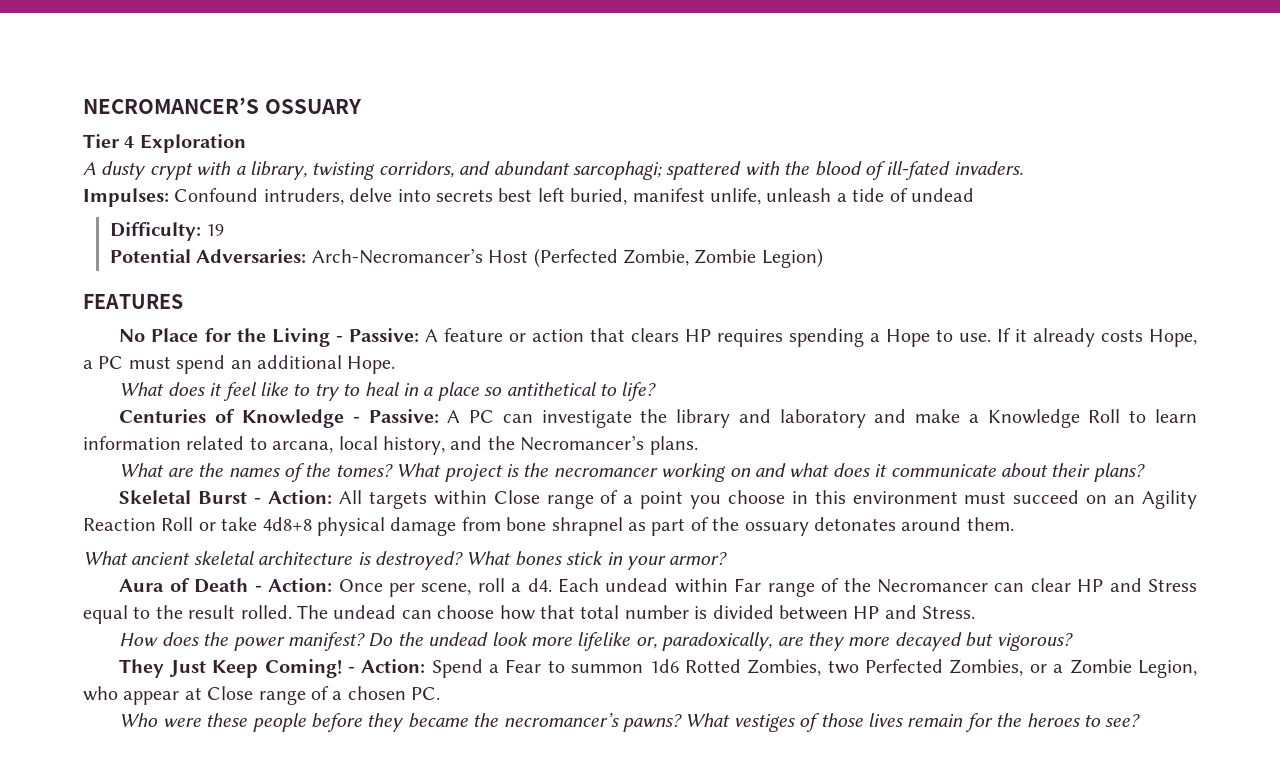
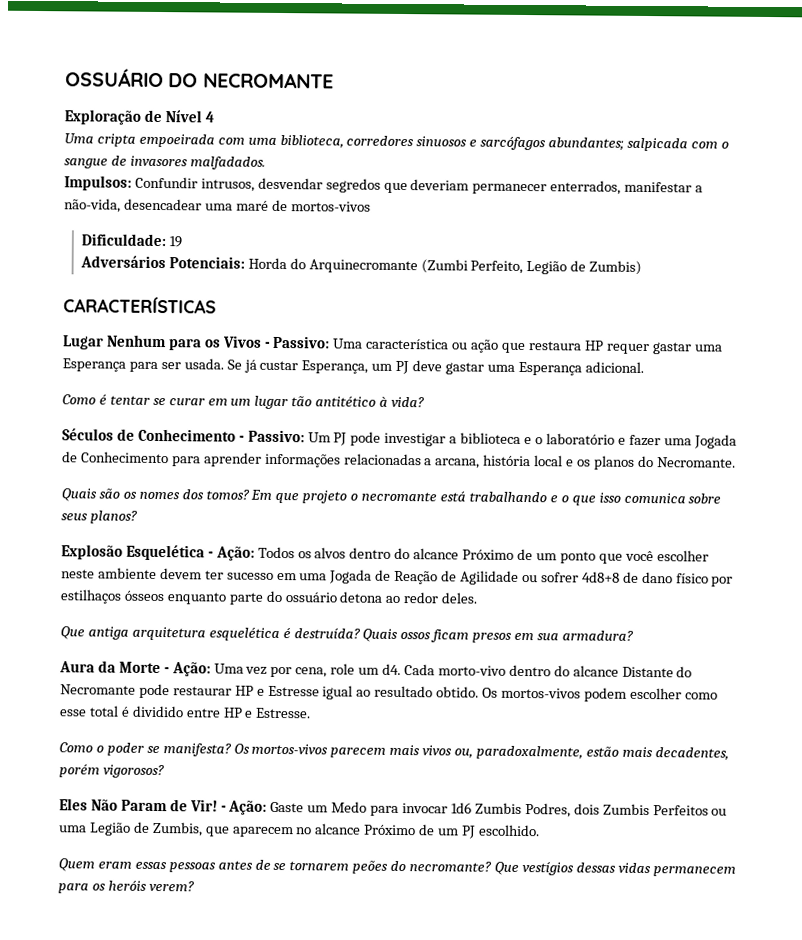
[83,97,362,114] [83,134,246,153] [83,161,1023,180] [83,188,974,207] [109,222,225,241] [109,248,823,268] [83,294,183,309] [119,328,1198,347] [83,355,396,374] [119,382,657,401] [119,409,1197,428] [83,435,698,455] [119,463,1145,482] [119,490,1197,509] [83,517,1014,536] [83,551,728,570] [119,578,1197,597] [83,605,976,624] [119,632,1073,651] [119,659,1197,678] [83,686,441,705] [119,712,1141,732] NECROMANCER’S OSSUARY // Tier 4 Exploration // A dusty crypt with a library, twisting corridors, and abundant sarcophagi; spattered with the blood of ill-fated invaders. // Impulses: Confound intruders, delve into secrets best left buried, manifest unlife, unleash a tide of undead // Difficulty: 19 // Potential Adversaries: Arch-Necromancer’s Host (Perfected Zombie, Zombie Legion) // FEATURES // No Place for the Living - Passive: A feature or action that clears HP requires spending a Hope to use. If it already costs Hope, a PC must spend an additional Hope. // What does it feel like to try to heal in a place so antithetical to life? // Centuries of Knowledge - Passive: A PC can investigate the library and laboratory and make a Knowledge Roll to learn information related to arcana, local history, and the Necromancer’s plans. // What are the names of the tomes? What project is the necromancer working on and what does it communicate about their plans? // Skeletal Burst - Action: All targets within Close range of a point you choose in this environment must succeed on an Agility Reaction Roll or take 4d8+8 physical damage from bone shrapnel as part of the ossuary detonates around them. // What ancient skeletal architecture is destroyed? What bones stick in your armor? // Aura of Death - Action: Once per scene, roll a d4. Each undead within Far range of the Necromancer can clear HP and Stress equal to the result rolled. The undead can choose how that total number is divided between HP and Stress. // How does the power manifest? Do the undead look more lifelike or, paradoxically, are they more decayed but vigorous? // They Just Keep Coming! - Action: Spend a Fear to summon 1d6 Rotted Zombies, two Perfected Zombies, or a Zombie Legion, who appear at Close range of a chosen PC. // Who were these people before they became the necromancer’s pawns? What vestiges of those lives remain for the heroes to see? -> [65,68,334,89] [64,109,214,125] [64,133,729,152] [64,155,266,170] [64,175,704,195] [64,198,371,213] [80,233,182,248] [79,255,643,275] [63,296,216,314] [62,334,723,355] [62,358,644,376] [62,394,426,410] [62,428,737,449] [62,451,736,470] [61,488,722,506] [61,510,138,524] [61,544,709,564] [61,567,734,587] [60,589,478,605] [60,626,634,643] [59,660,693,678] [60,683,718,702] [59,705,312,719] [59,742,729,761] [59,764,165,779] [59,798,728,818] [59,821,540,839] [58,858,736,877] [58,880,195,894] OSSUÁRIO DO NECROMANTE // Exploração de Nível 4 // Uma cripta empoeirada com uma biblioteca, corredores sinuosos e sarcófagos abundantes; salpicada com o sangue de invasores malfadados. // Impulsos: Confundir intrusos, desvendar segredos que deveriam permanecer enterrados, manifestar a não-vida, desencadear uma maré de mortos-vivos // Dificuldade: 19 // Adversários Potenciais: Horda do Arquinecromante (Zumbi Perfeito, Legião de Zumbis) // CARACTERÍSTICAS // Lugar Nenhum para os Vivos - Passivo: Uma característica ou ação que restaura HP requer gastar uma Esperança para ser usada. Se já custar Esperança, um PJ deve gastar uma Esperança adicional. // Como é tentar se curar em um lugar tão antitético à vida? // Séculos de Conhecimento - Passivo: Um PJ pode investigar a biblioteca e o laboratório e fazer uma Jogada de Conhecimento para aprender informações relacionadas a arcana, história local e os planos do Necromante. // Quais são os nomes dos tomos? Em que projeto o necromante está trabalhando e o que isso comunica sobre seus planos? // Explosão Esquelética - Ação: Todos os alvos dentro do alcance Próximo de um ponto que você escolher neste ambiente devem ter sucesso em uma Jogada de Reação de Agilidade ou sofrer 4d8+8 de dano físico por estilhaços ósseos enquanto parte do ossuário detona ao redor deles. // Que antiga arquitetura esquelética é destruída? Quais ossos ficam presos em sua armadura? // Aura da Morte - Ação: Uma vez por cena, role um d4. Cada morto-vivo dentro do alcance Distante do Necromante pode restaurar HP e Estresse igual ao resultado obtido. Os mortos-vivos podem escolher como esse total é dividido entre HP e Estresse. // Como o poder se manifesta? Os mortos-vivos parecem mais vivos ou, paradoxalmente, estão mais decadentes, porém vigorosos? // Eles Não Param de Vir! - Ação: Gaste um Medo para invocar 1d6 Zumbis Podres, dois Zumbis Perfeitos ou uma Legião de Zumbis, que aparecem no alcance Próximo de um PJ escolhido. // Quem eram essas pessoas antes de se tornarem peões do necromante? Que vestígios dessas vidas permanecem para os heróis verem?

